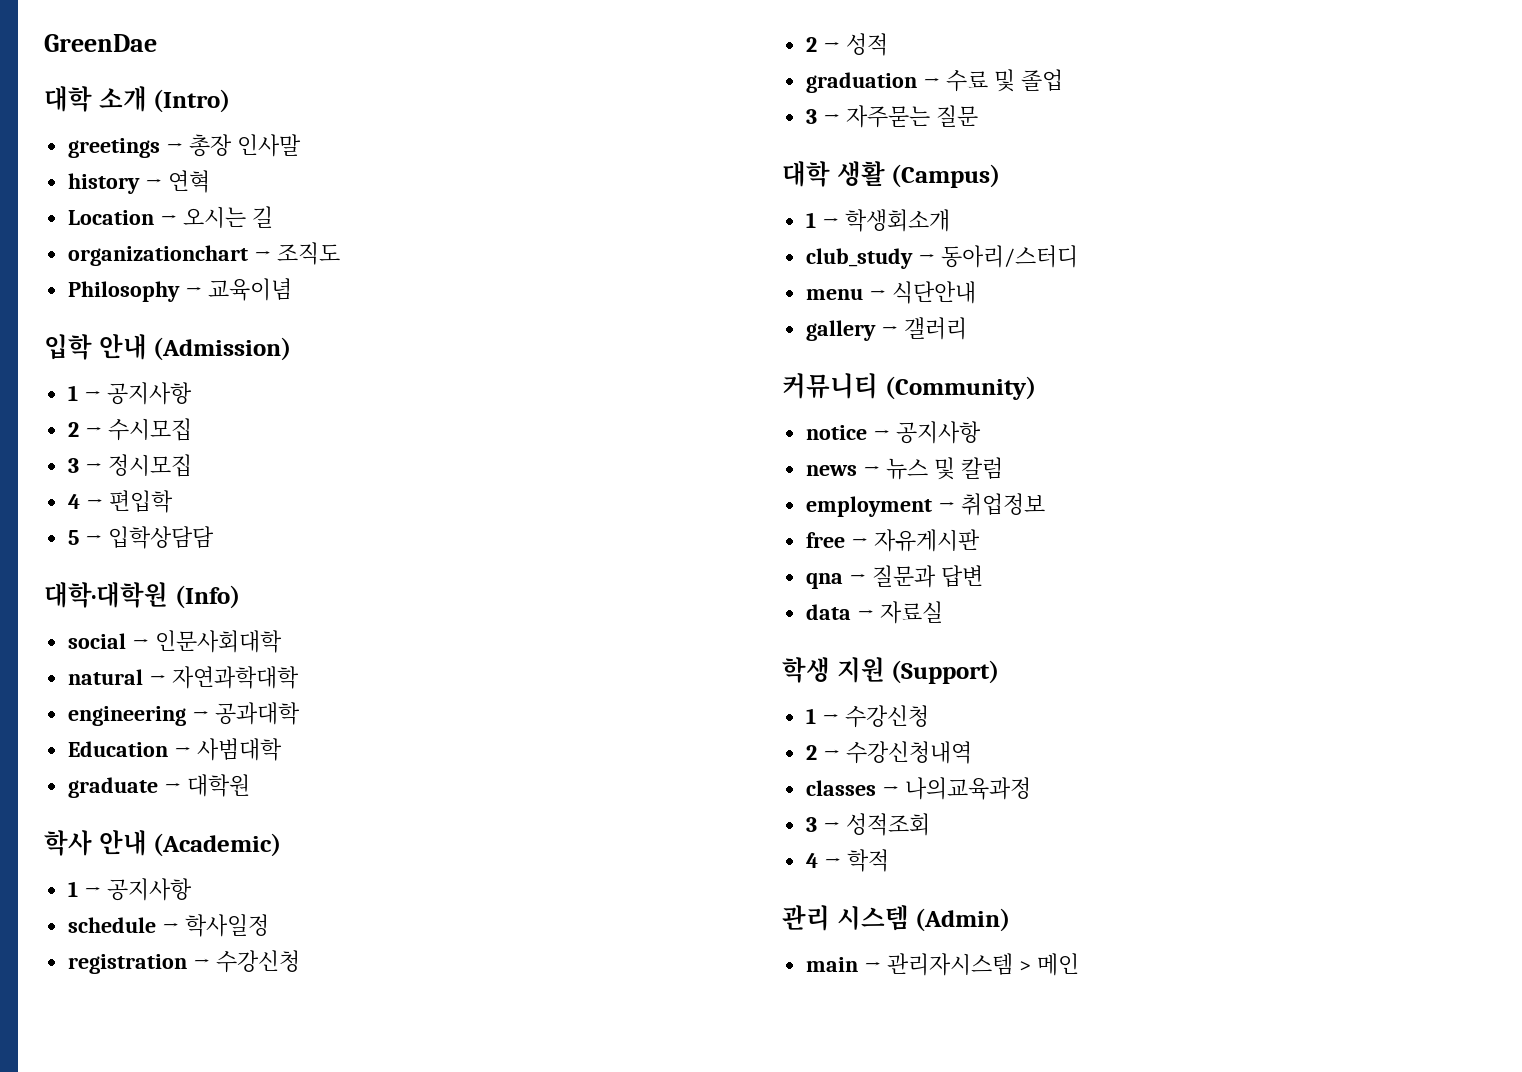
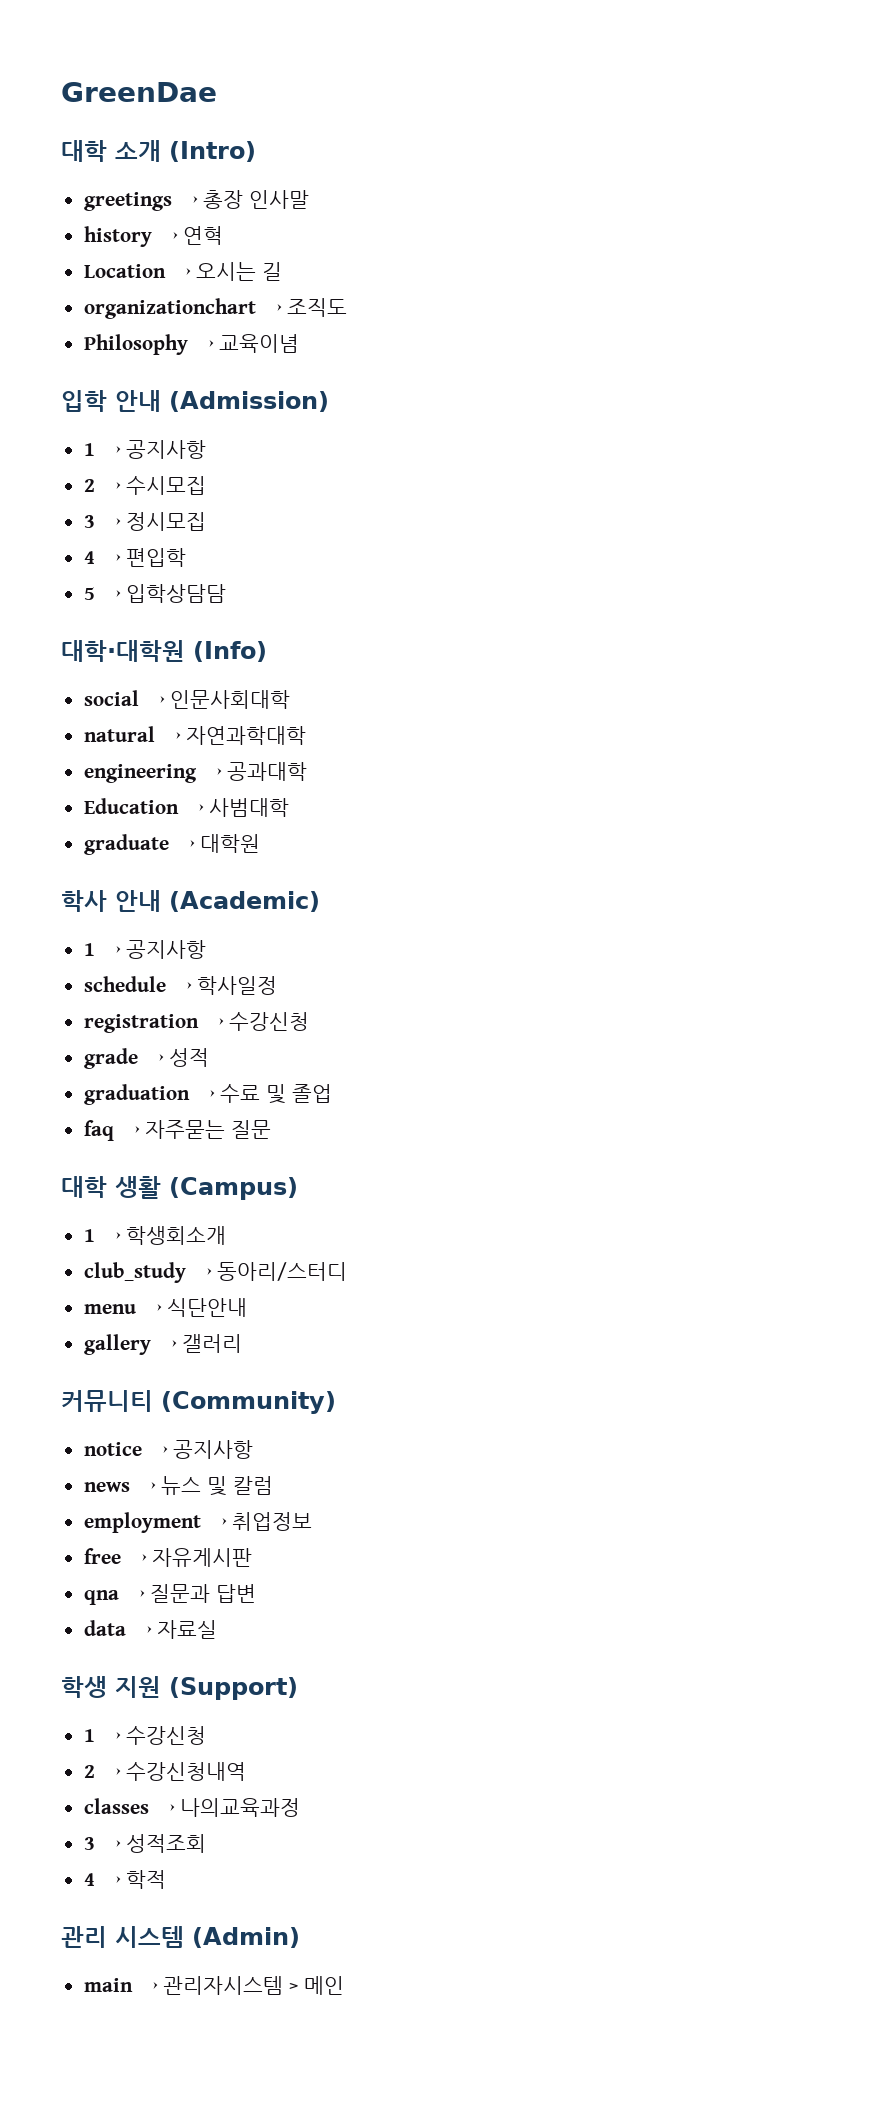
[806,37,818,52] 2 -> [84,1048,139,1069] grade
[806,109,818,124] 3 -> [84,1120,115,1141] faq

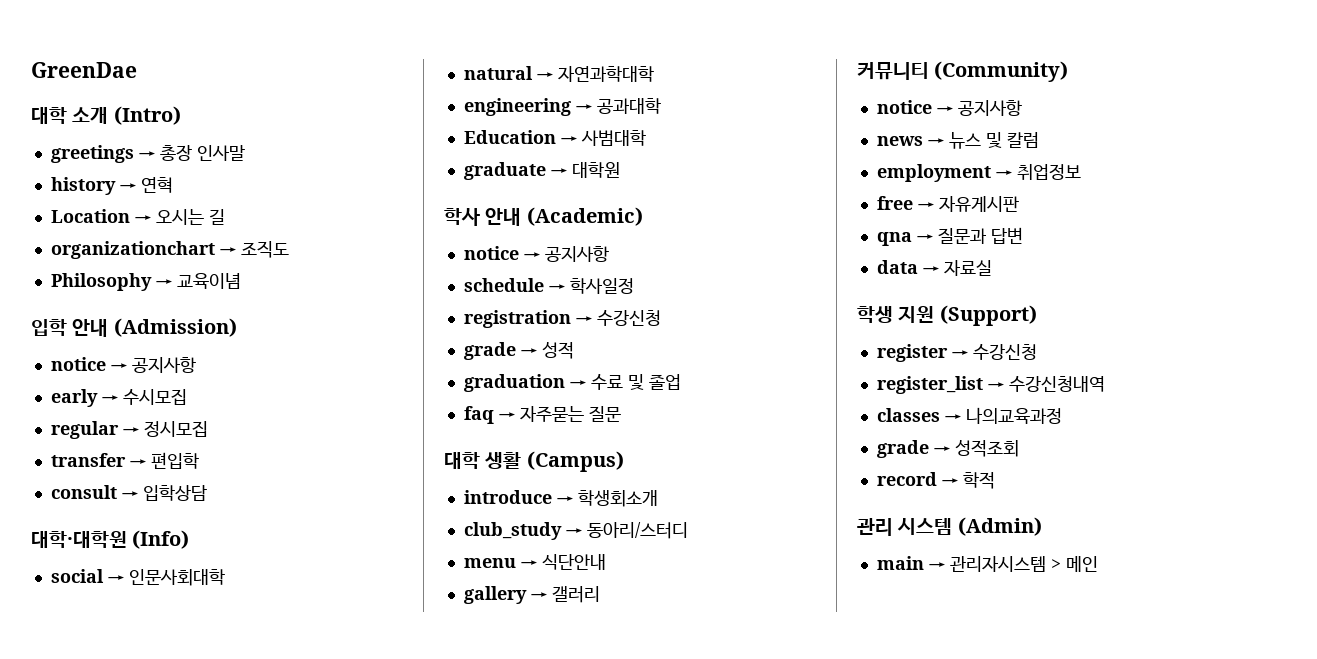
[84,440,207,459] [84,479,96,492] 1 → 공지사항 // 2 -> [50,357,196,373] [50,389,98,407] notice → 공지사항 // early
[84,515,96,528] 3 -> [50,421,119,439] regular
[84,551,96,564] 4 -> [50,453,126,467] transfer
[84,584,227,603] 5 → 입학상담담 -> [50,485,207,501] consult → 입학상담
[84,943,96,956] 1 -> [463,246,519,260] notice
[84,1229,96,1242] 1 -> [463,490,552,504] introduce
[84,1726,207,1745] [84,1765,96,1778] 1 → 수강신청 // 2 -> [876,344,1037,362] [876,376,983,394] register → 수강신청 // register_list
[84,1837,96,1850] 3 -> [876,440,929,458] grade
[84,1873,96,1886] 4 -> [876,472,937,486] record

